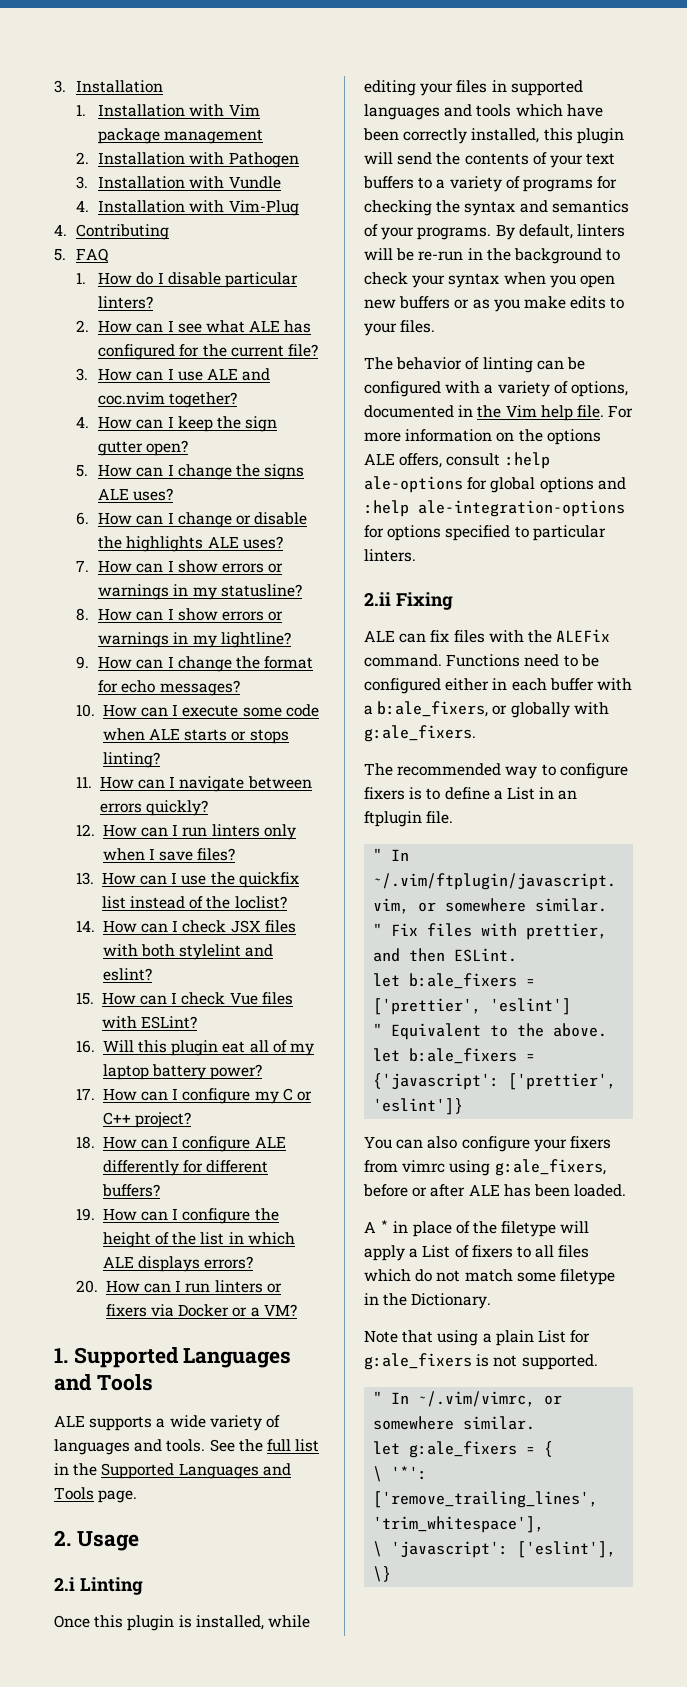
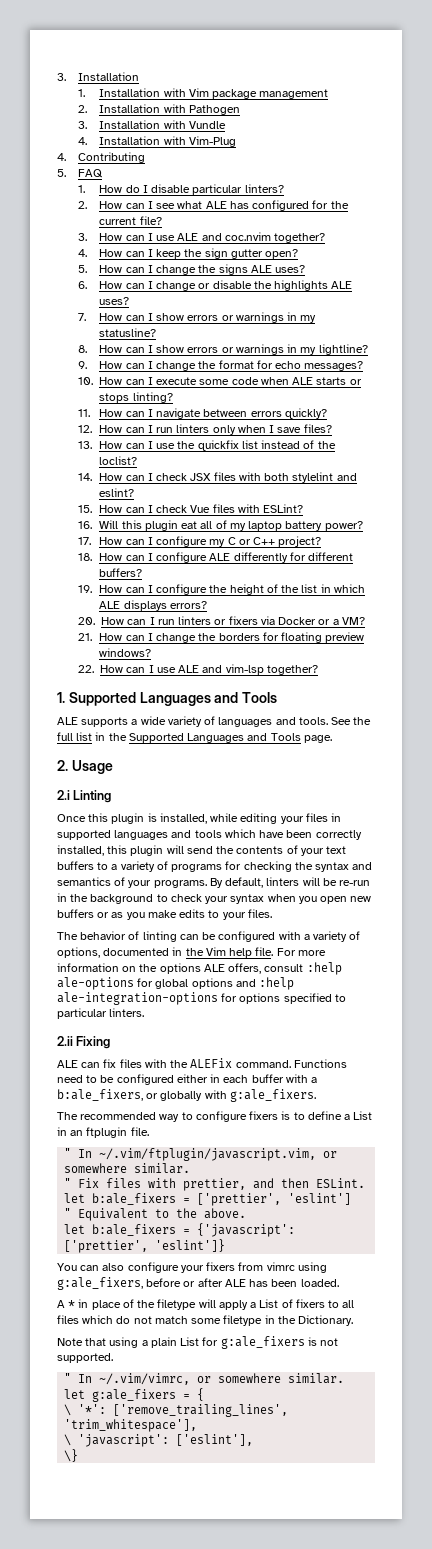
(297, 1310) none -> [78,632,365,643] [99,648,152,657] [78,664,318,675] // 21. How can I change the borders for floating preview windows? // 22. How can I use ALE and vim-lsp together?

